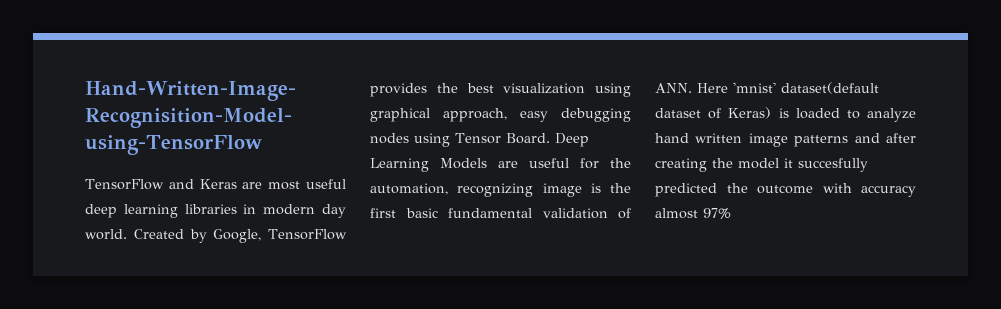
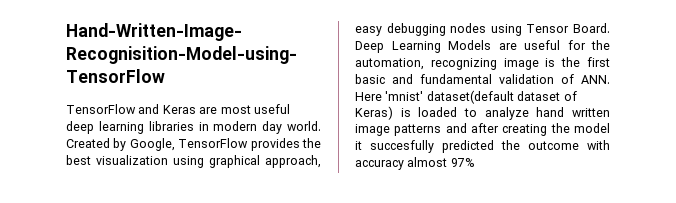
(438, 213) none -> [392,74,413,84] and

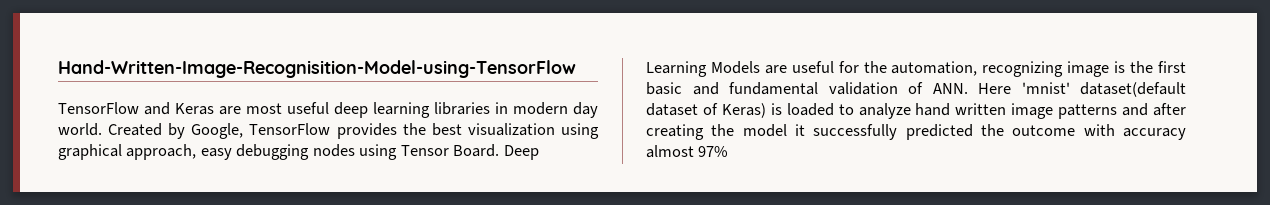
[370,140,434,153] succesfully -> [813,124,898,140] successfully

